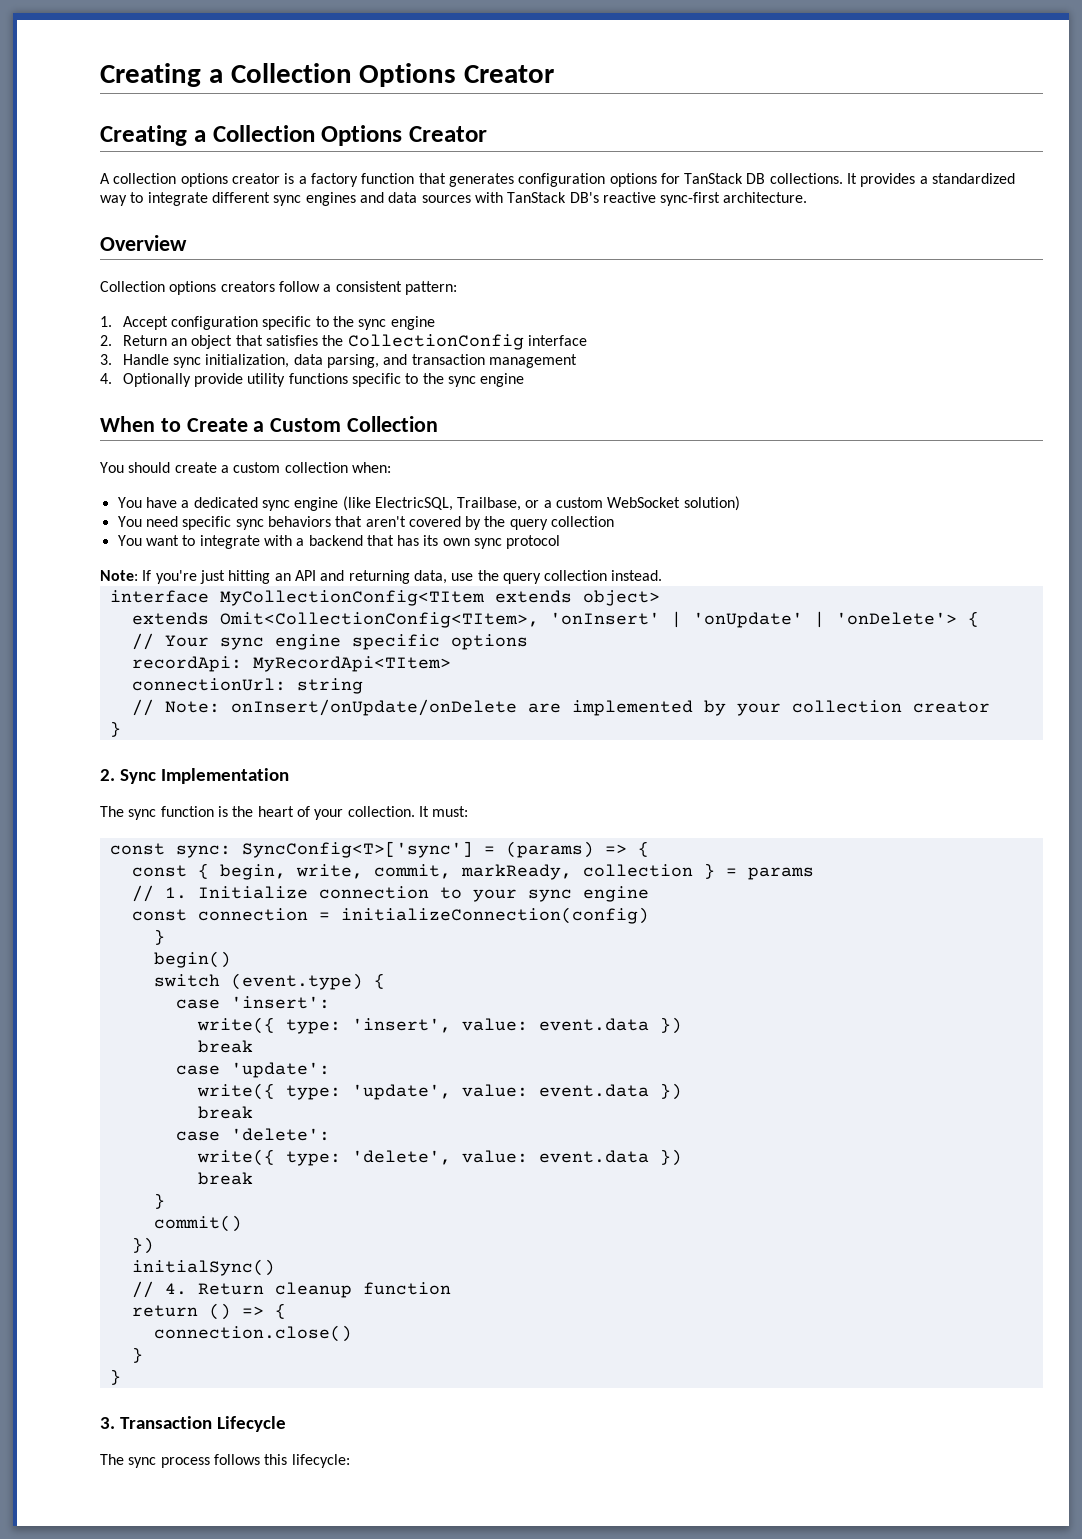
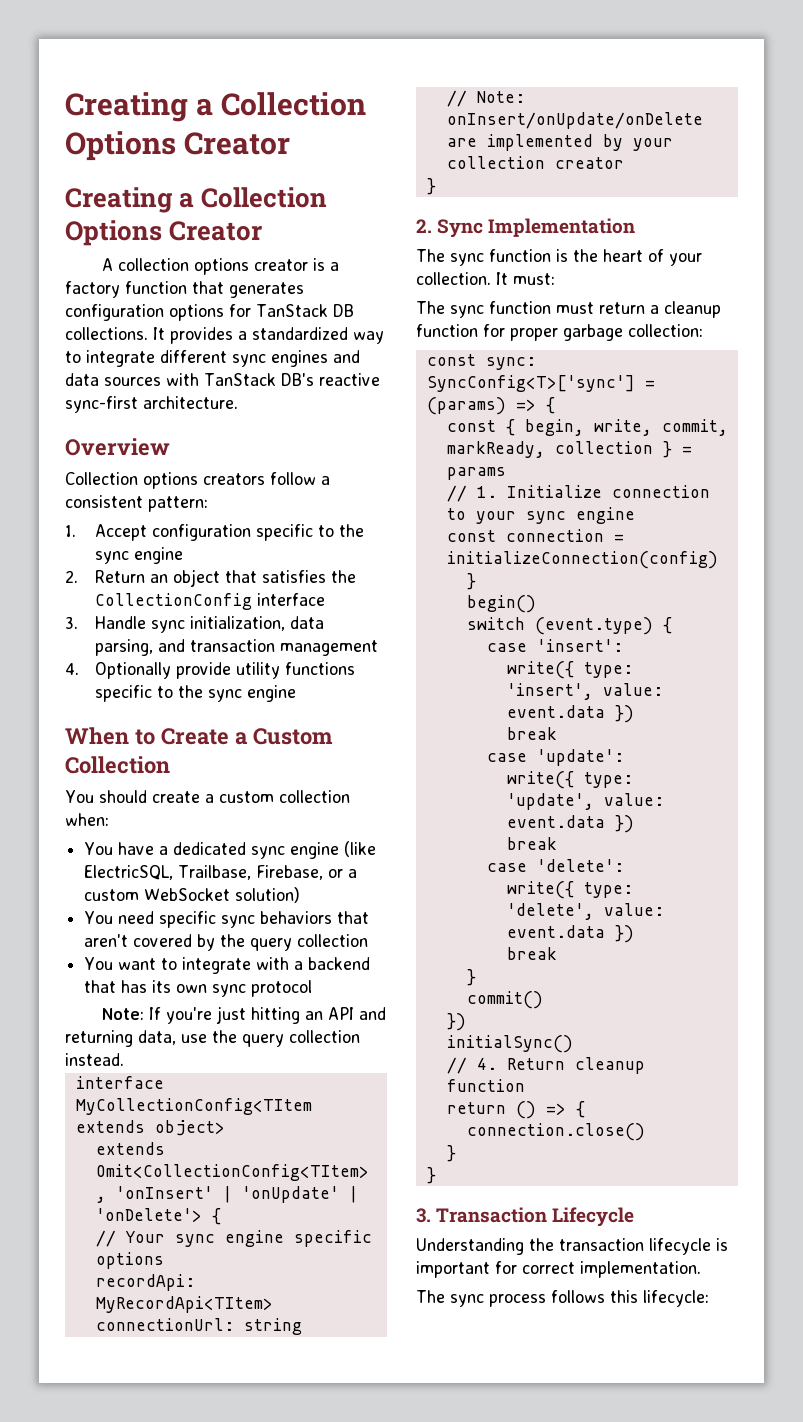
(522, 504) none -> [256,865,324,880] Firebase,
(469, 811) none -> [416,301,721,318] [416,324,703,341] // The sync function must return a cleanup function for proper garbage collection:
(286, 1424) none -> [416,1238,728,1255] [416,1261,701,1278] // Understanding the transaction lifecycle is important for correct implementation.

